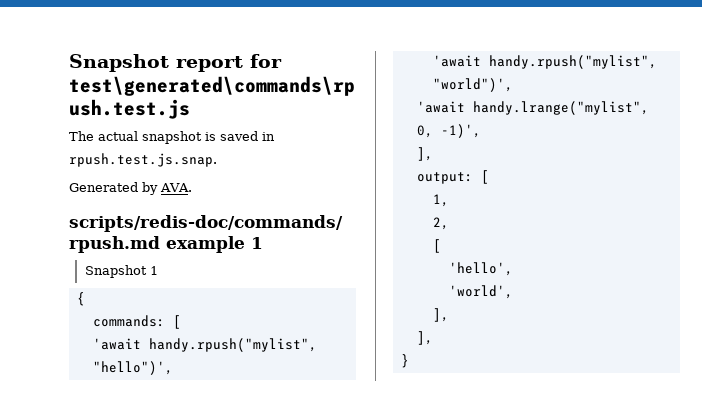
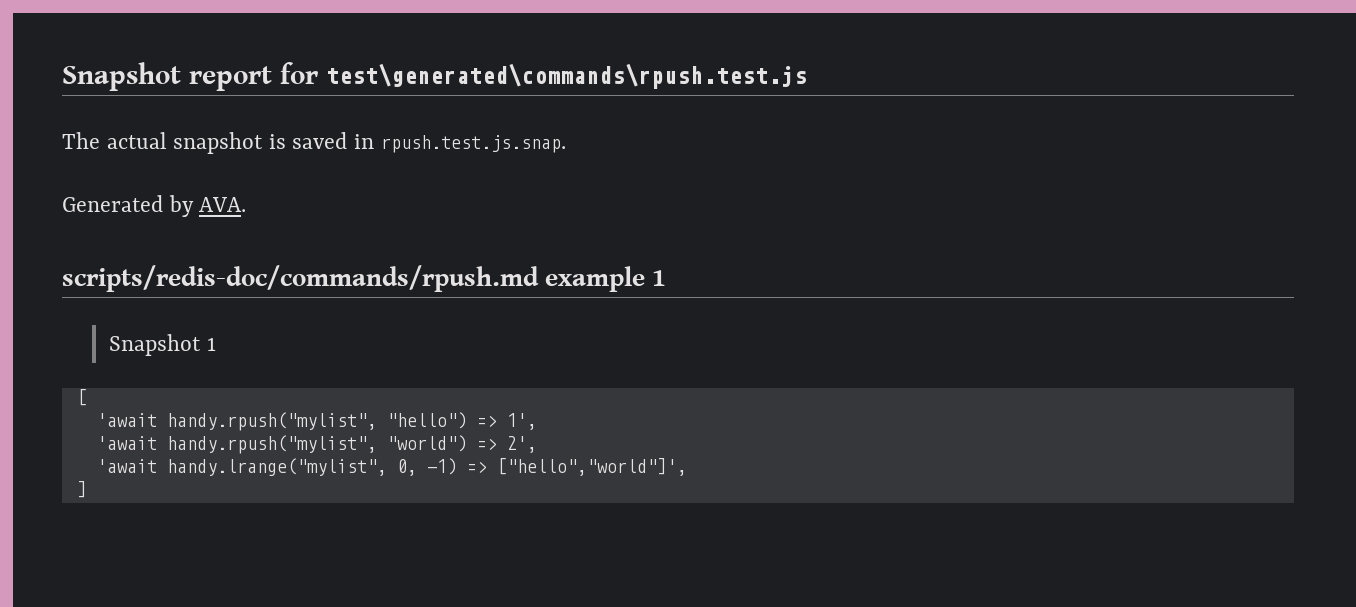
[76,292,85,306] [92,315,165,327] { // commands: -> (216, 344) none
[92,361,173,375] [432,55,657,69] [432,78,513,92] "hello")', // 'await handy.rpush("mylist", "world")', -> [386,412,537,430] [96,435,537,454] "hello") => 1', // 'await handy.rpush("mylist", "world") => 2',
[440,124,481,138] [416,147,433,161] [416,170,489,184] [432,194,449,207] [432,217,449,230] [432,239,441,253] [448,262,513,276] [448,285,513,299] [432,308,449,322] [416,331,433,345] [400,354,409,368] -1)', // ], // output: [ // 1, // 2, // [ // 'hello', // 'world', // ], // ], // } -> [426,458,687,476] [76,481,87,498] -1) => ["hello","world"]', // ]

